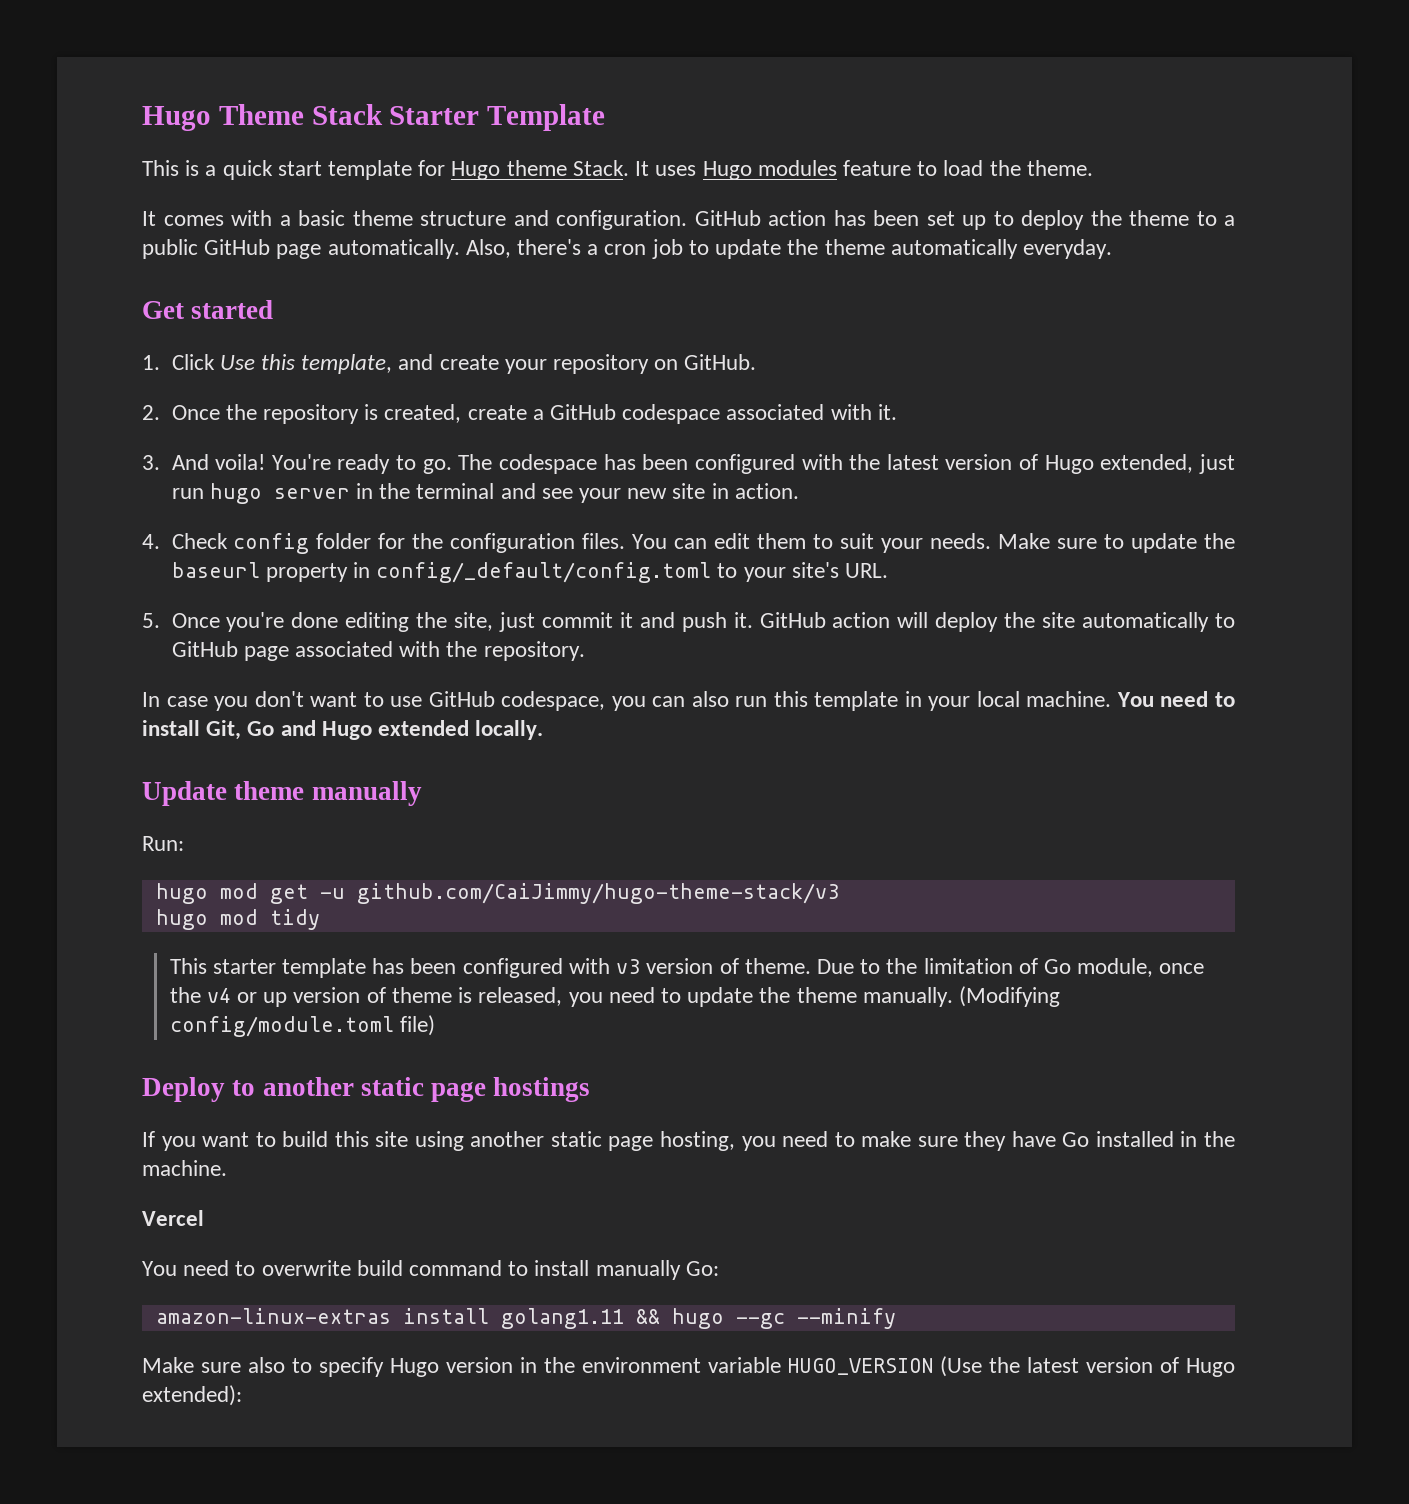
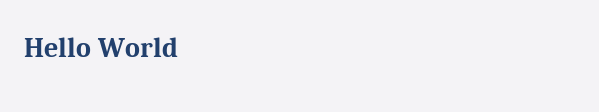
[142,104,606,131] [142,160,1093,180] [142,210,1235,230] [142,239,1112,259] [142,300,274,319] [142,354,757,374] [142,404,897,424] [142,454,1236,474] [171,483,799,504] [142,533,1236,554] [171,562,888,583] [142,612,1236,632] [171,641,585,661] [142,691,1235,711] [142,720,544,740] [142,781,422,806] [142,836,184,851] [155,883,839,904] [155,909,320,930] [169,958,1205,978] [169,986,1061,1007] [169,1015,435,1037] [142,1077,591,1102] [142,1131,1235,1151] [142,1160,227,1176] [142,1210,204,1226] [142,1260,719,1280] [155,1308,896,1329] [142,1356,1235,1377] [142,1385,242,1406] Hugo Theme Stack Starter Template // This is a quick start template for Hugo theme Stack. It uses Hugo modules feature to load the theme. // It comes with a basic theme structure and configuration. GitHub action has been set up to deploy the theme to a public GitHub page automatically. Also, there's a cron job to update the theme automatically everyday. // Get started // 1. Click Use this template, and create your repository on GitHub. // 2. Once the repository is created, create a GitHub codespace associated with it. // 3. And voila! You're ready to go. The codespace has been configured with the latest version of Hugo extended, just run hugo server in the terminal and see your new site in action. // 4. Check config folder for the configuration files. You can edit them to suit your needs. Make sure to update the baseurl property in config/_default/config.toml to your site's URL. // 5. Once you're done editing the site, just commit it and push it. GitHub action will deploy the site automatically to GitHub page associated with the repository. // In case you don't want to use GitHub codespace, you can also run this template in your local machine. You need to install Git, Go and Hugo extended locally. // Update theme manually // Run: // hugo mod get -u github.com/CaiJimmy/hugo-theme-stack/v3 // hugo mod tidy // This starter template has been configured with v3 version of theme. Due to the limitation of Go module, once the v4 or up version of theme is released, you need to update the theme manually. (Modifying config/module.toml file) // Deploy to another static page hostings // If you want to build this site using another static page hosting, you need to make sure they have Go installed in the machine. // Vercel // You need to overwrite build command to install manually Go: // amazon-linux-extras install golang1.11 && hugo --gc --minify // Make sure also to specify Hugo version in the environment variable HUGO_VERSION (Use the latest version of Hugo extended): -> [24,37,179,57] Hello World

